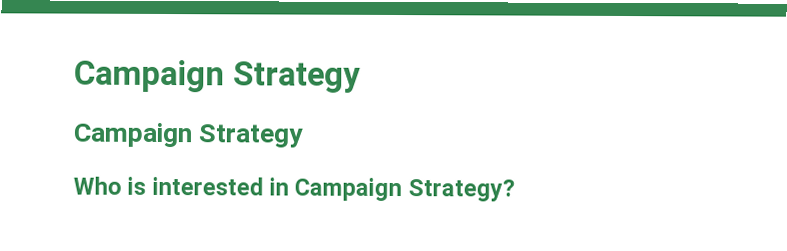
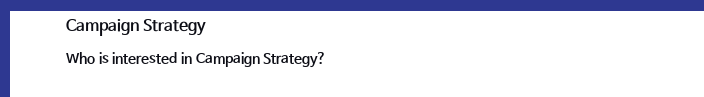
[74,59,361,93] [73,122,305,148] Campaign Strategy // Campaign Strategy -> [66,19,207,36] Campaign Strategy

